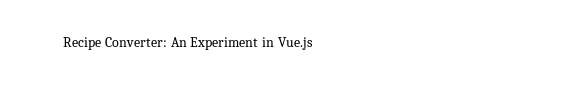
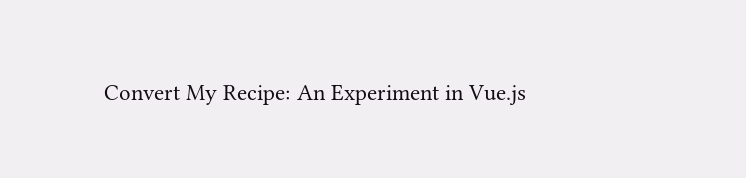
[63,37,167,50] Recipe Converter: -> [104,85,291,105] Convert My Recipe:

